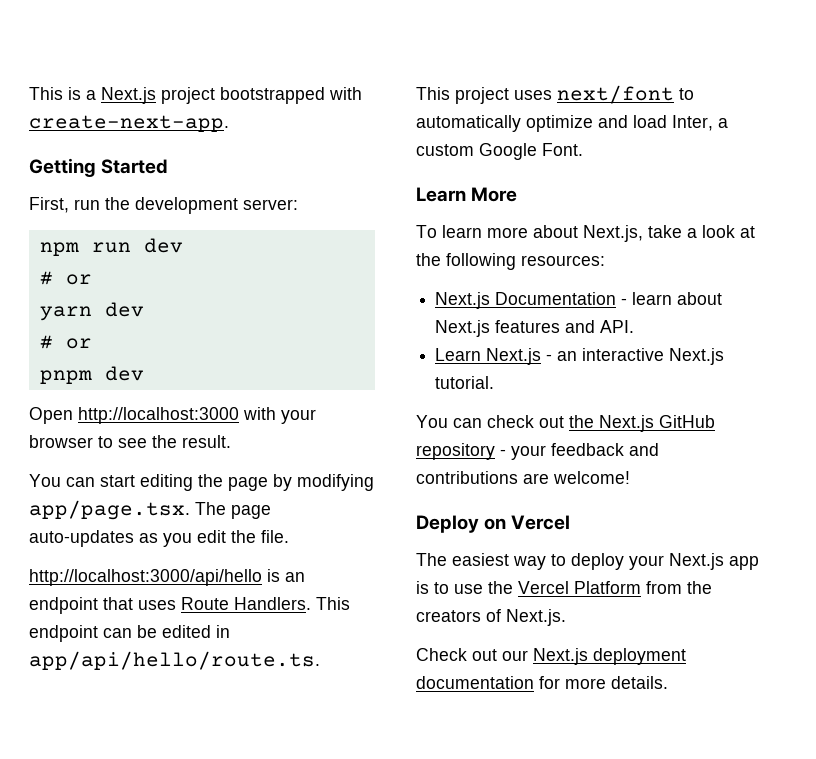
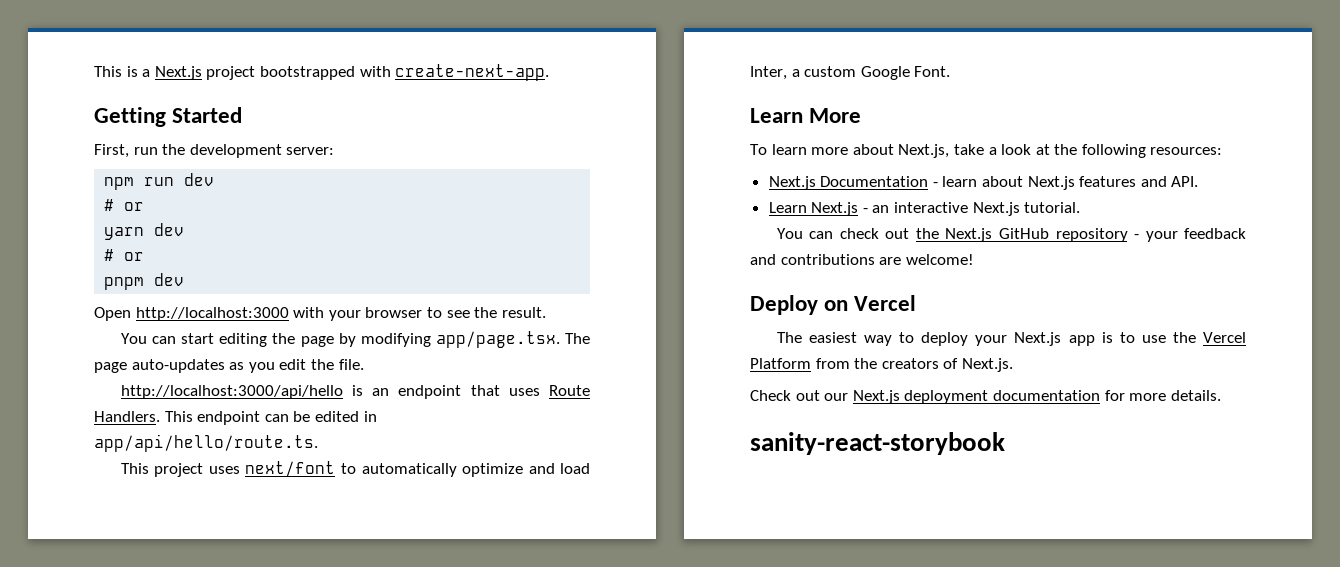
(668, 682) none -> [750,432,1005,455] // sanity-react-storybook

